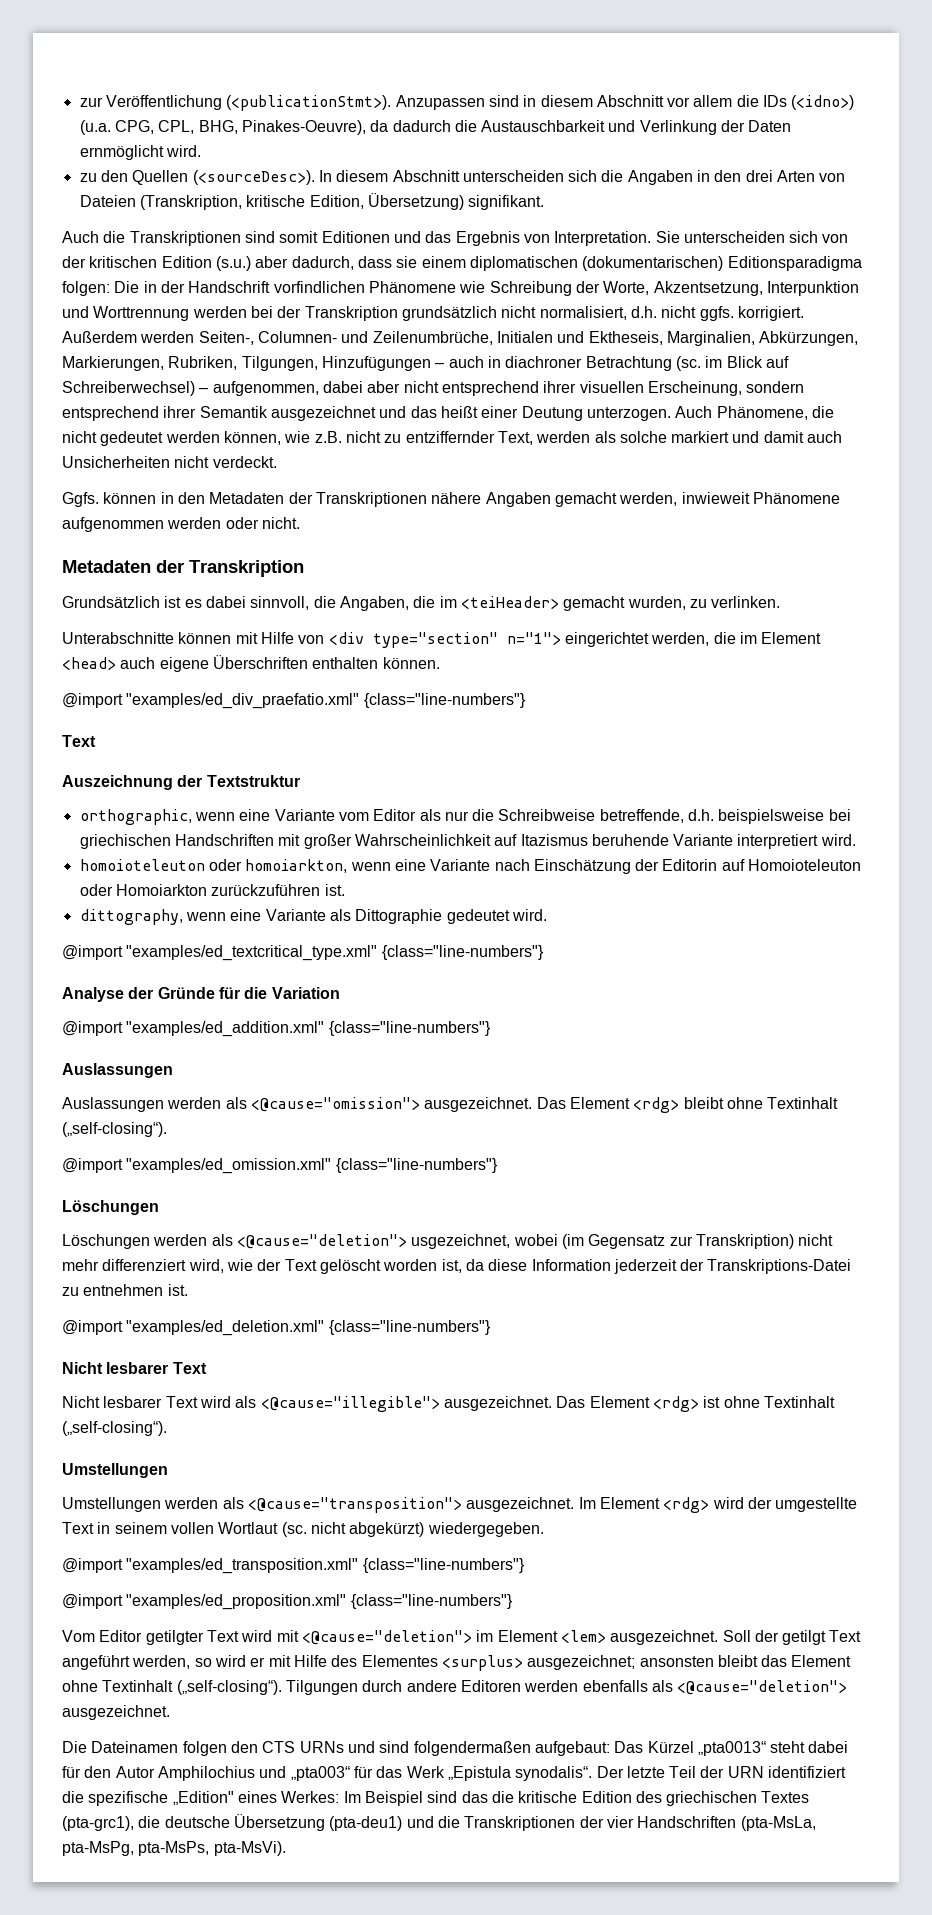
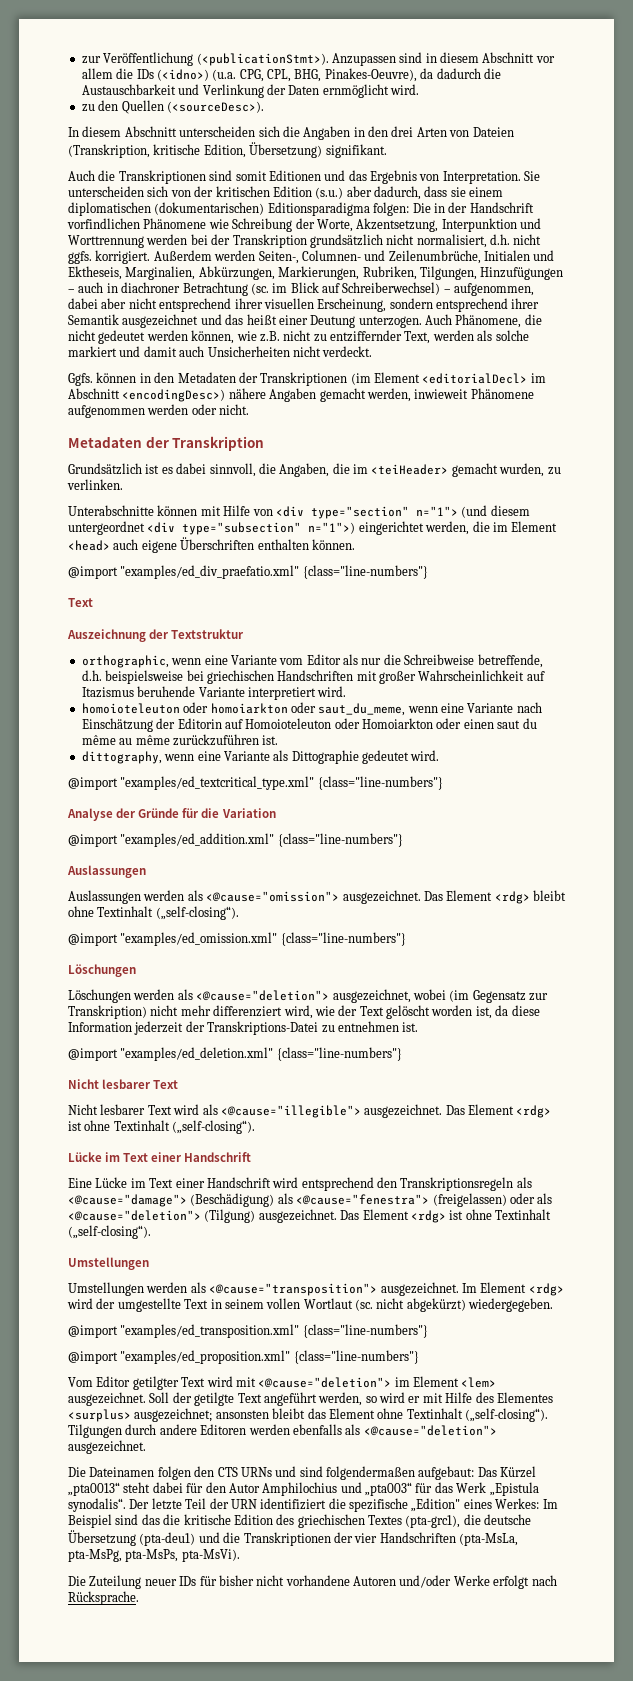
(315, 177) none -> (264, 107) //
(427, 499) none -> [350,372,546,385] [68,388,226,402] (im Element <editorialDecl> im Abschnitt <encodingDesc>)
(561, 638) none -> [461,505,530,518] [68,521,356,535] (und diesem untergeordnet <div type="subsection" n="1">)
[245,859,348,873] homoiarkton, -> [210,702,406,716] homoiarkton oder saut_du_meme,
(207, 890) none -> [436,718,537,729] [81,735,170,745] oder einen saut du même au même
[411,1234,511,1249] usgezeichnet, -> [332,989,411,1003] ausgezeichnet,
(167, 1428) none -> [68,1152,252,1162] [68,1177,532,1191] [68,1193,553,1207] [68,1209,551,1223] [68,1225,151,1239] // Lücke im Text einer Handschrift // Eine Lücke im Text einer Handschrift wird entsprechend den Transkriptionsregeln als <@cause="damage"> (Beschädigung) als <@cause="fenestra"> (freigelassen) oder als <@cause="deletion"> (Tilgung) ausgezeichnet. Das Element <rdg> ist ohne Textinhalt („self-closing“).
[782,1630,827,1645] getilgt -> [194,1392,235,1406] getilgte
(286, 1848) none -> [68,1575,557,1589] [68,1591,139,1605] // Die Zuteilung neuer IDs für bisher nicht vorhandene Autoren und/oder Werke erfolgt nach Rücksprache.

